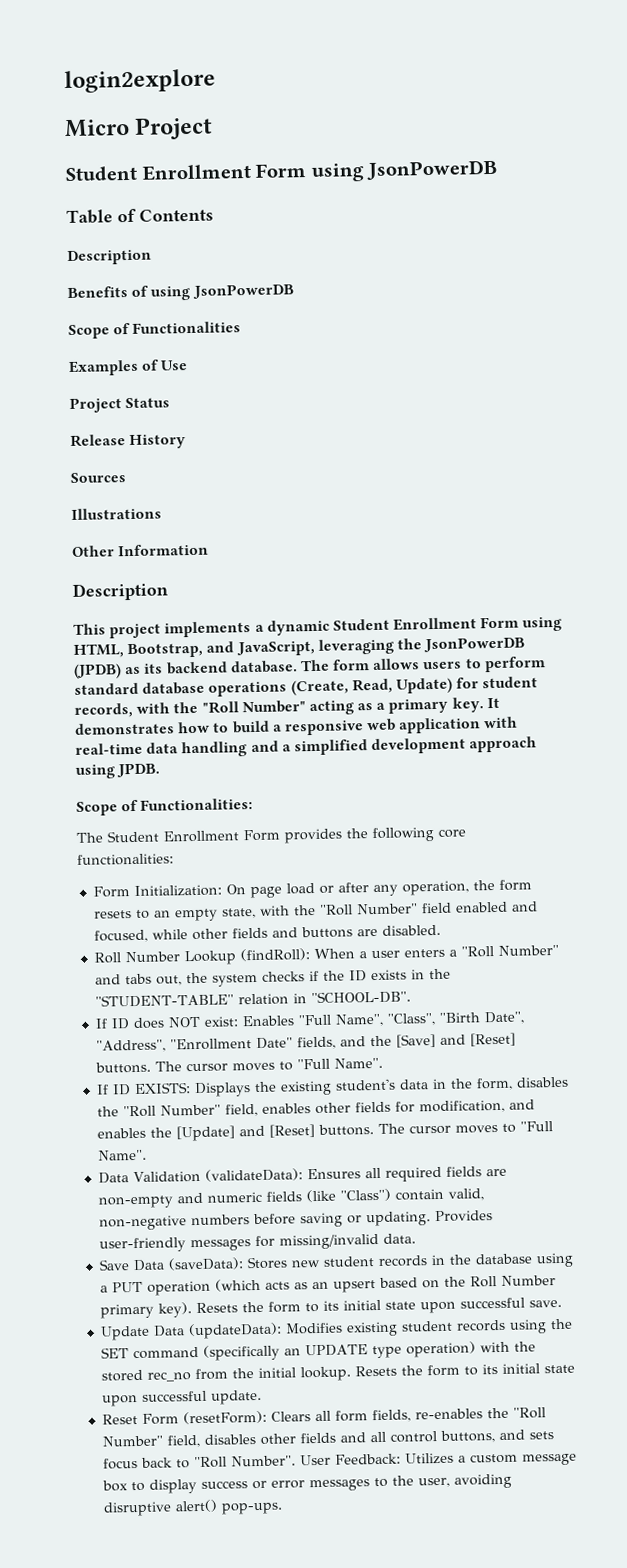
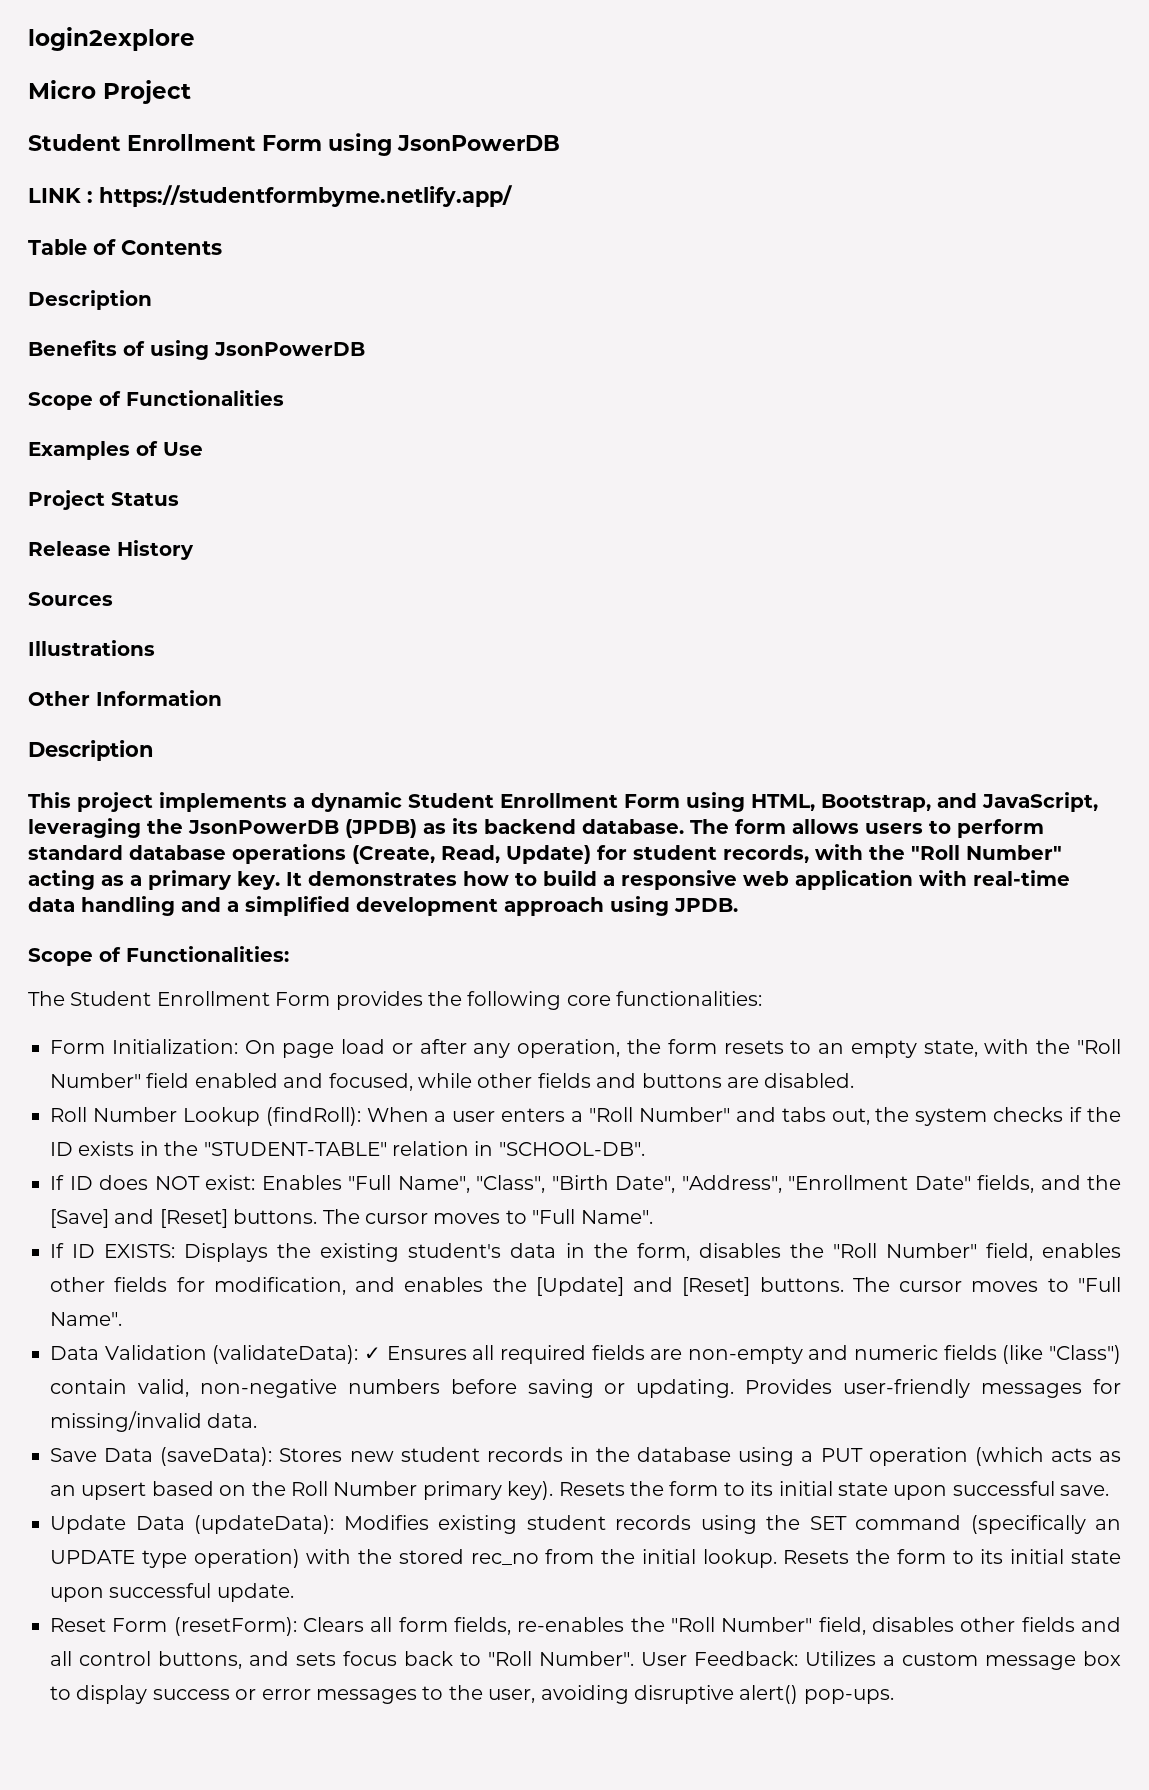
(498, 170) none -> [28,185,513,207] // LINK : https://studentformbyme.netlify.app/
(303, 1175) none -> [363,1347,381,1360] ✓

